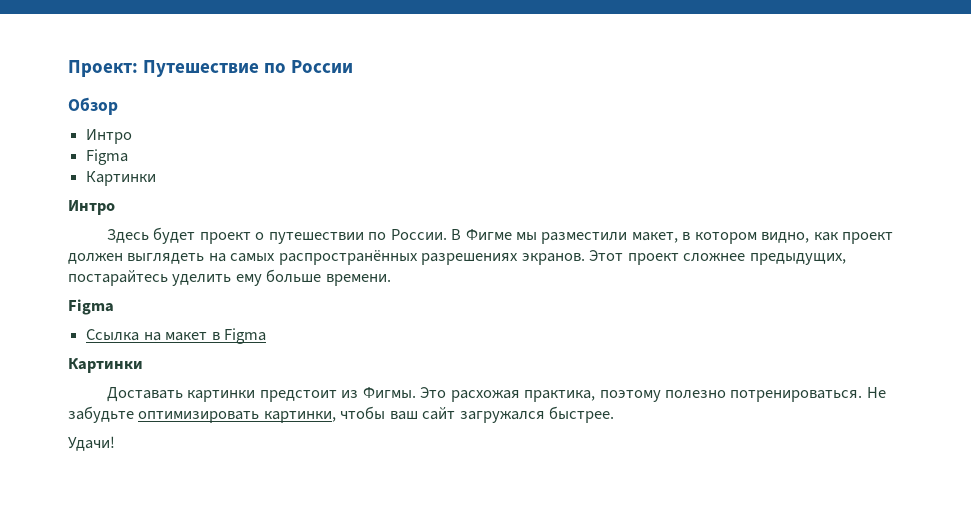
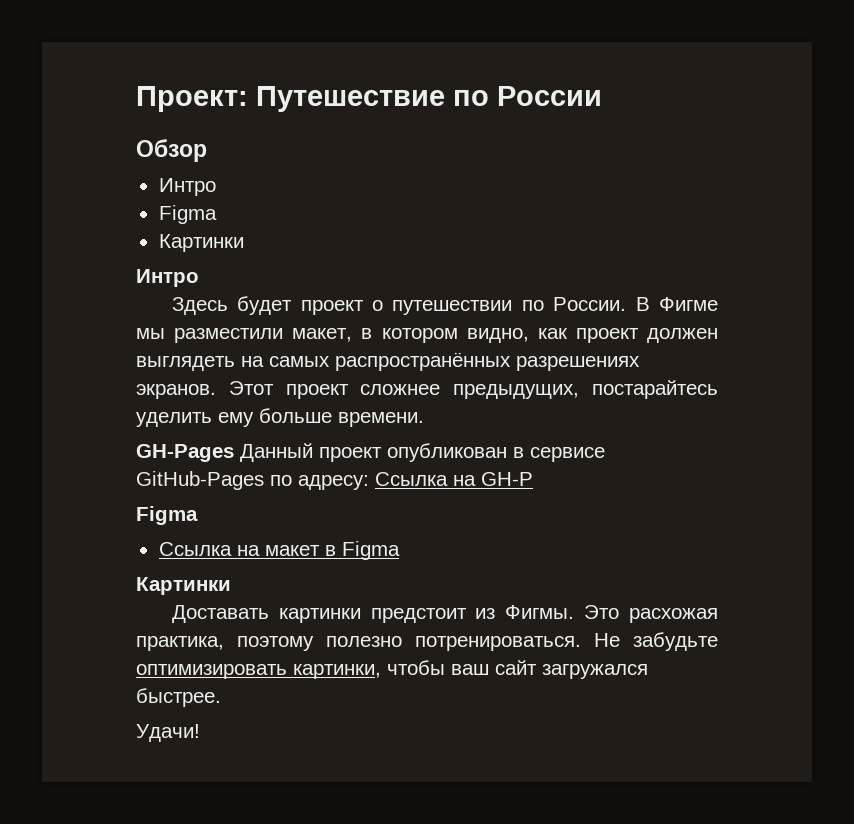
(391, 280) none -> [136,443,605,462] [136,471,533,490] // GH-Pages Данный проект опубликован в сервисе GitHub-Pages по адресу: Ссылка на GH-P

